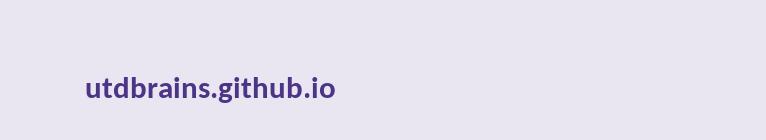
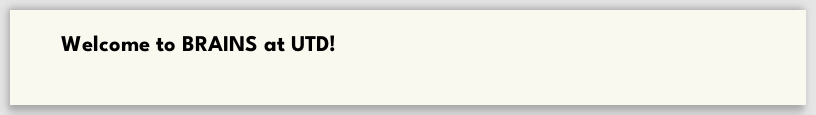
[85,77,336,103] utdbrains.github.io -> [61,35,337,52] Welcome to BRAINS at UTD!

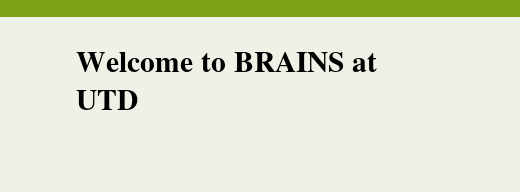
[291,35,337,52] UTD! -> [76,90,138,110] UTD

